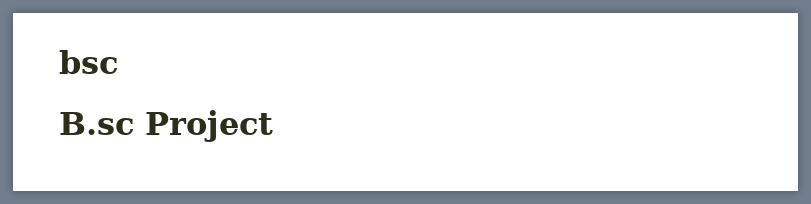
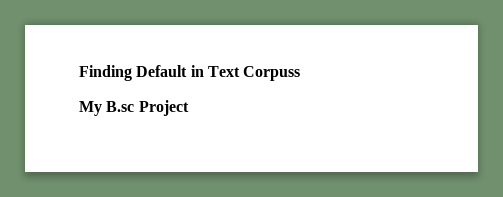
[59,50,118,74] bsc // -> [79,65,301,81] [79,101,102,116] Finding Default in Text Corpuss // My

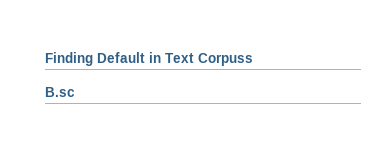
[79,100,189,116] My B.sc Project -> [45,87,75,97] B.sc

